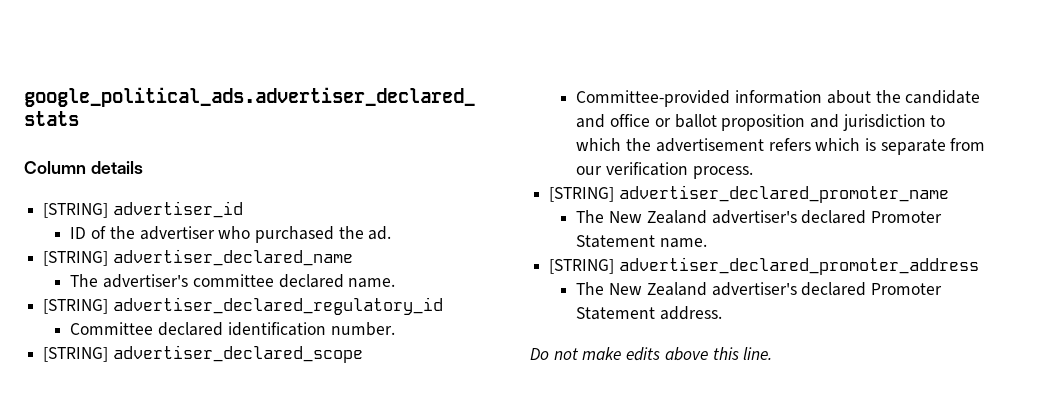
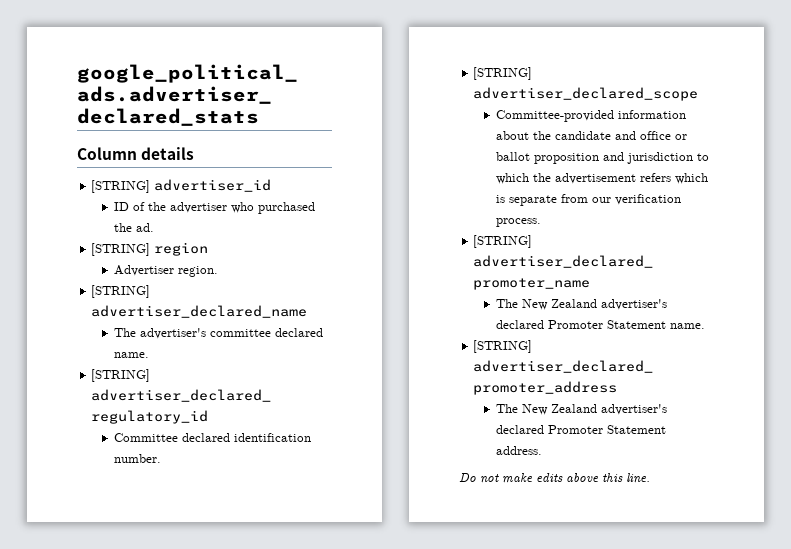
(392, 233) none -> [91,242,209,256] [114,265,219,277] // [STRING] region // Advertiser region.

